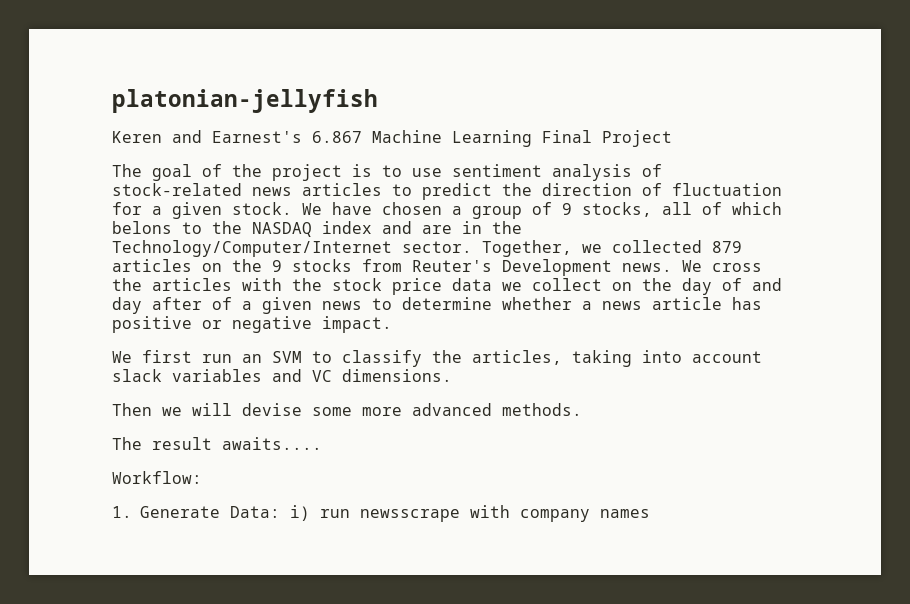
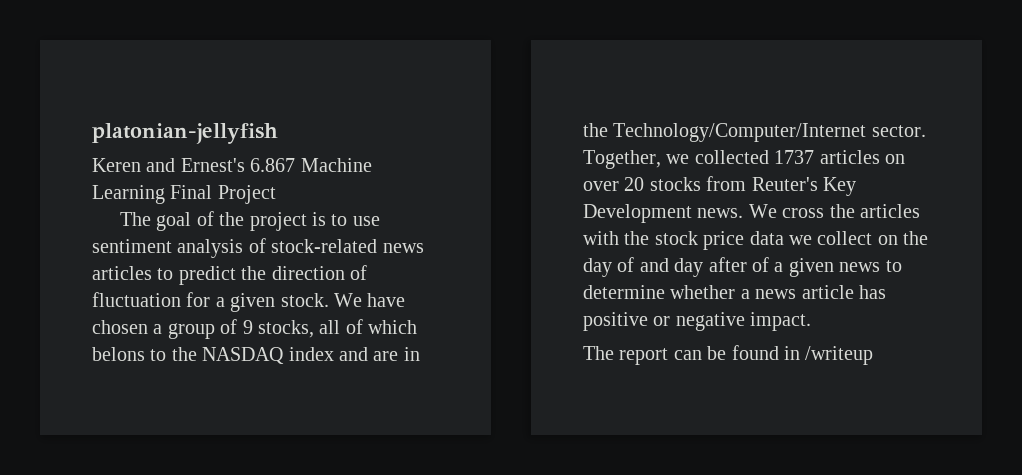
[212,131,302,143] Earnest's -> [180,158,245,172] Ernest's
[712,241,742,253] 879 -> [774,150,815,164] 1737
[232,259,282,272] the 9 -> [583,177,645,191] over 20
(492, 266) none -> [823,177,856,196] Key
[112,350,762,367] [112,369,452,382] [112,403,582,416] [112,437,322,450] [112,471,202,484] [112,505,650,522] We first run an SVM to classify the articles, taking into account slack variables and VC dimensions. // Then we will devise some more advanced methods. // The result awaits.... // Workflow: // 1. Generate Data: i) run newsscrape with company names -> [583,345,874,365] The report can be found in /writeup

